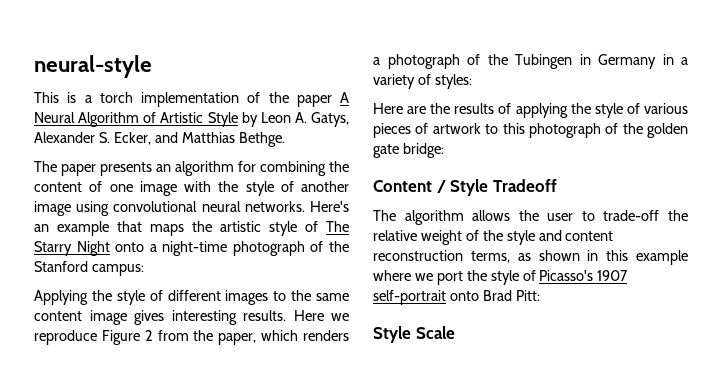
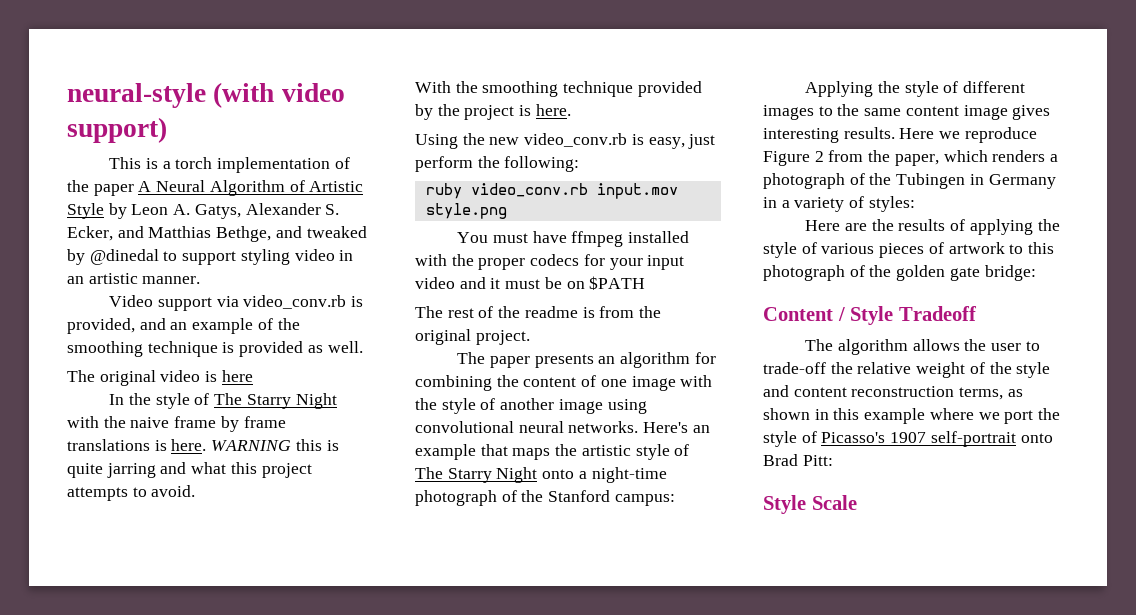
(152, 66) none -> [213,82,345,108] [67,117,167,143] (with video support)
[238,132,285,147] Bethge. -> [216,226,367,242] [67,249,354,265] [67,273,201,284] [109,295,364,311] [67,318,300,334] [67,341,363,357] [67,370,253,386] [109,393,337,409] [67,416,286,432] [67,439,339,451] [67,462,312,478] [67,485,196,501] [415,81,702,97] [415,104,571,120] [415,133,716,149] [415,156,580,172] [425,183,678,199] [425,203,507,219] [457,231,690,247] [415,254,685,270] [415,276,646,290] [415,306,662,318] [415,329,530,345] Bethge, and tweaked by @dinedal to support styling video in an artistic manner. // Video support via video_conv.rb is provided, and an example of the smoothing technique is provided as well. // The original video is here // In the style of The Starry Night with the naive frame by frame translations is here. WARNING this is quite jarring and what this project attempts to avoid. // With the smoothing technique provided by the project is here. // Using the new video_conv.rb is easy, just perform the following: // ruby video_conv.rb input.mov style.png // You must have ffmpeg installed with the proper codecs for your input video and it must be on $PATH // The rest of the readme is from the original project.

